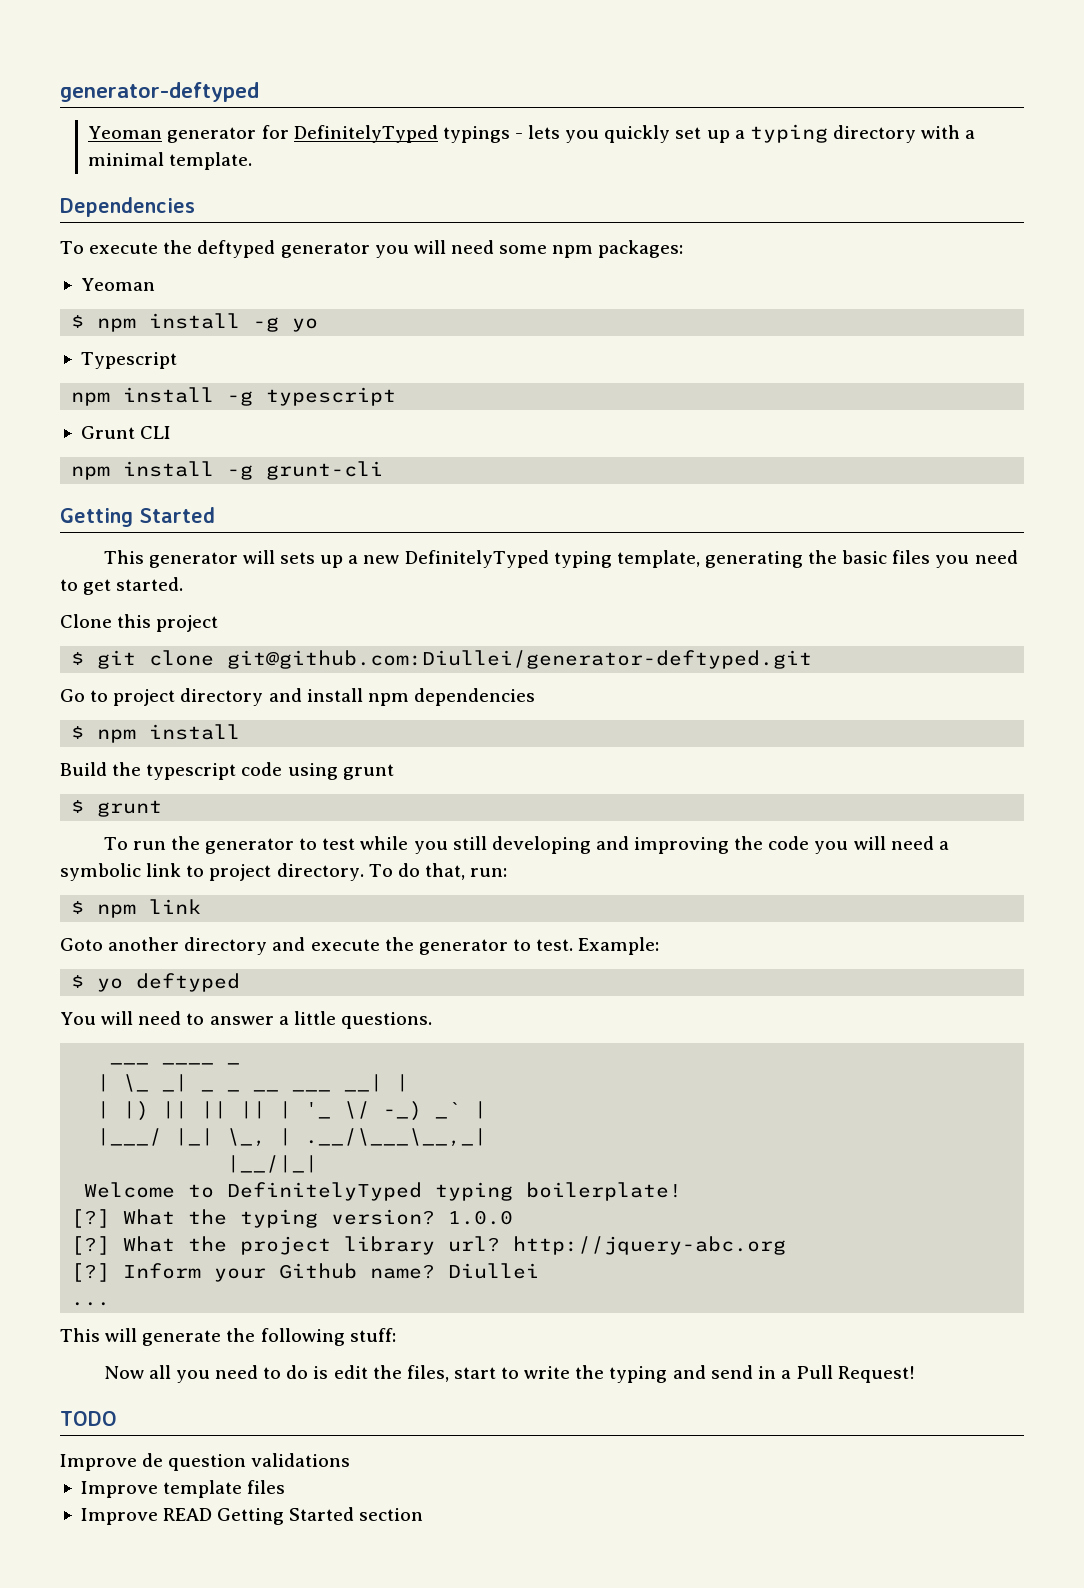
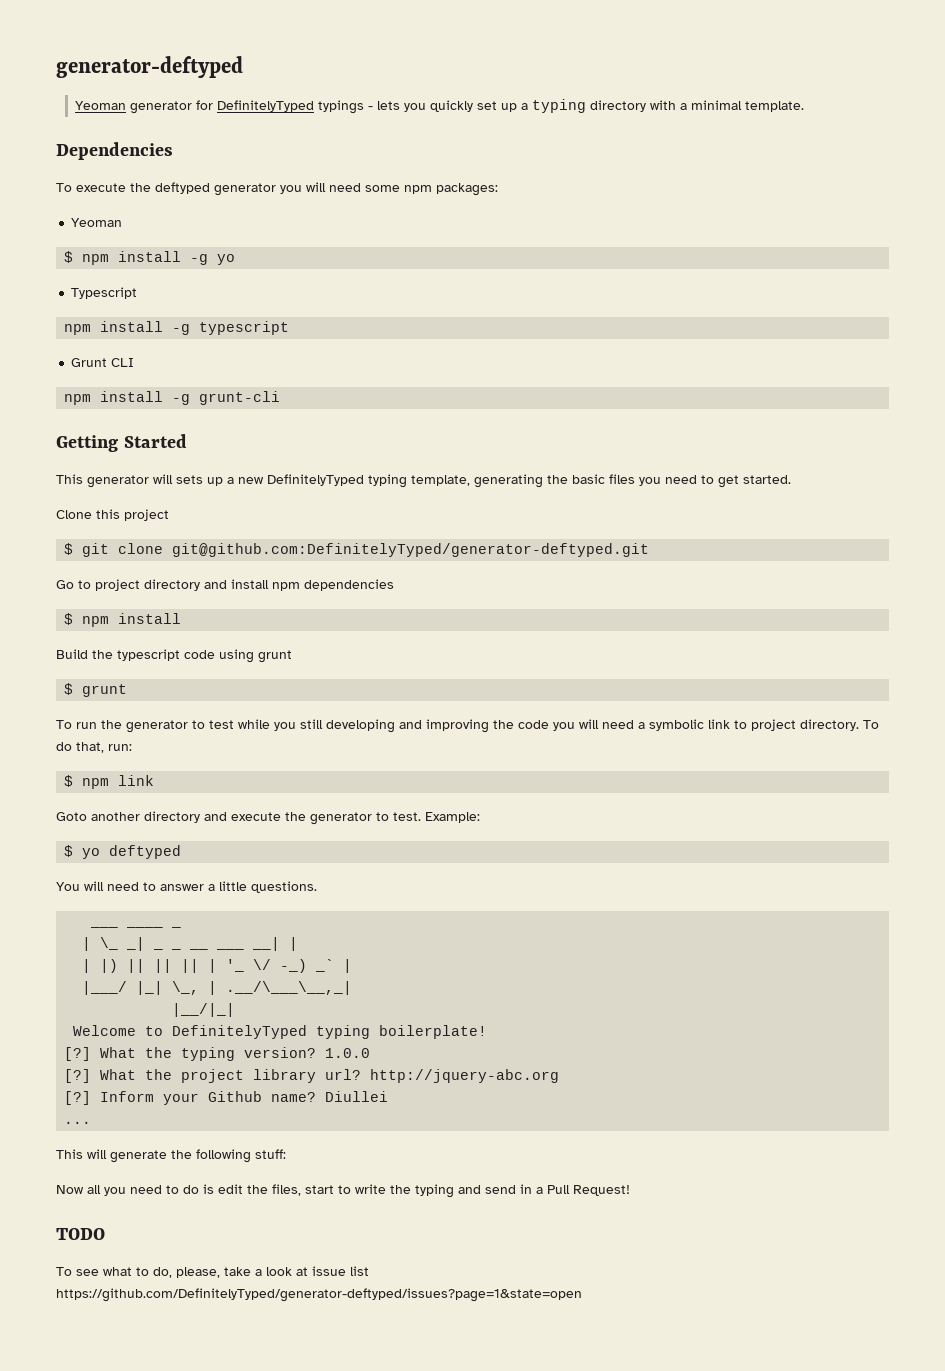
[227,650,813,669] git@github.com:Diullei/generator-deftyped.git -> [172,543,650,557] git@github.com:DefinitelyTyped/generator-deftyped.git
[60,1453,351,1471] [80,1480,286,1498] [80,1507,424,1525] Improve de question validations // Improve template files // Improve READ Getting Started section -> [56,1266,369,1278] [56,1288,582,1302] To see what to do, please, take a look at issue list https://github.com/DefinitelyTyped/generator-deftyped/issues?page=1&state=open

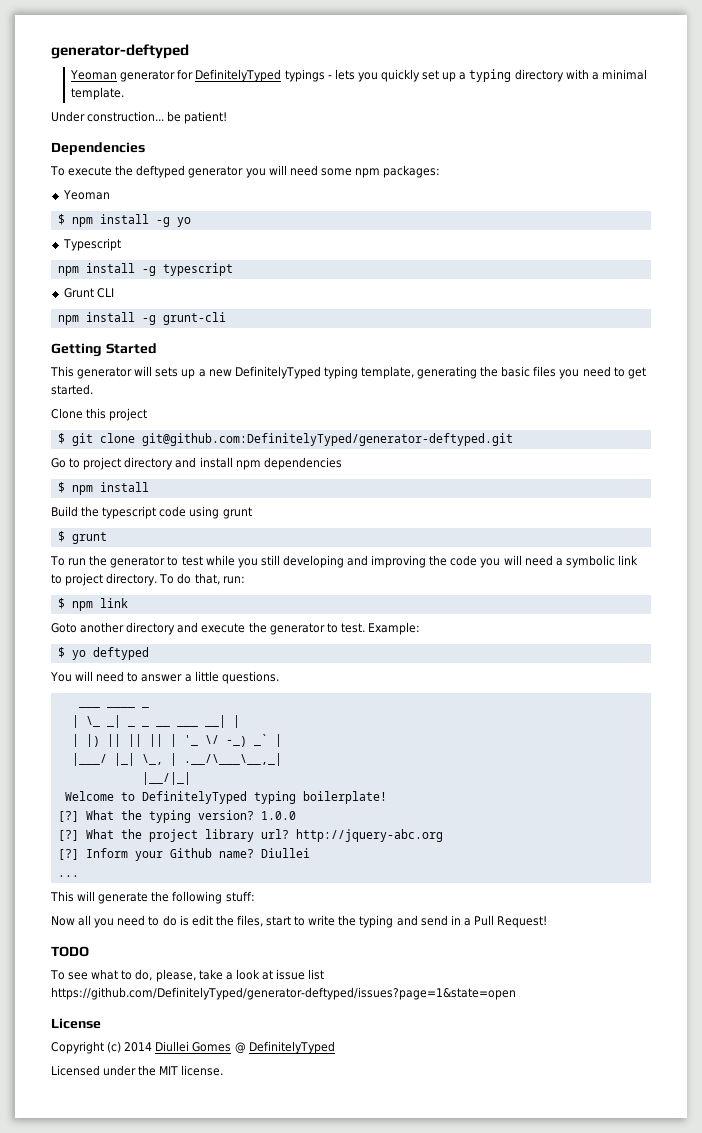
(805, 106) none -> [51,111,228,124] // Under construction... be patient!
(582, 1295) none -> [51,1018,101,1029] [51,1041,335,1054] [51,1065,224,1076] // License // Copyright (c) 2014 Diullei Gomes @ DefinitelyTyped // Licensed under the MIT license.

